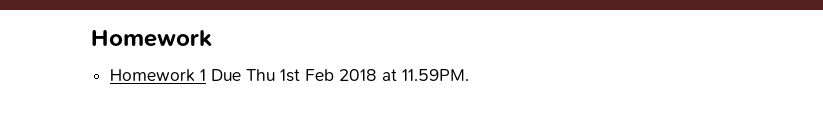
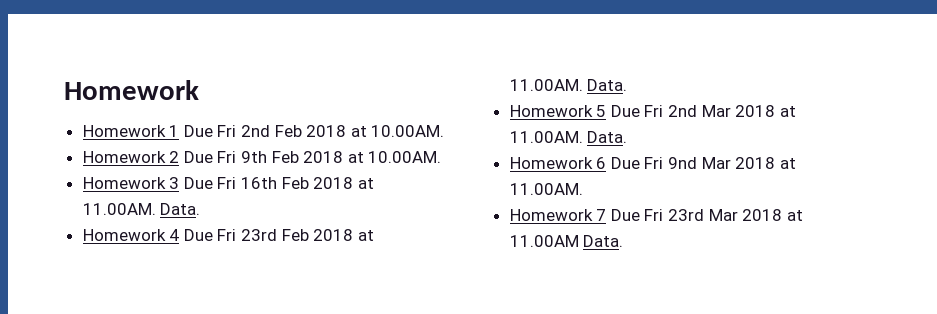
[246,69,470,82] Thu 1st Feb 2018 at 11.59PM. -> [217,125,445,137] [82,151,442,163] [82,177,374,189] [82,203,201,215] [82,229,374,241] [509,79,628,91] [509,105,796,117] [509,131,628,143] [509,157,796,169] [509,183,583,195] [509,209,803,221] [509,235,624,247] Fri 2nd Feb 2018 at 10.00AM. // Homework 2 Due Fri 9th Feb 2018 at 10.00AM. // Homework 3 Due Fri 16th Feb 2018 at 11.00AM. Data. // Homework 4 Due Fri 23rd Feb 2018 at 11.00AM. Data. // Homework 5 Due Fri 2nd Mar 2018 at 11.00AM. Data. // Homework 6 Due Fri 9nd Mar 2018 at 11.00AM. // Homework 7 Due Fri 23rd Mar 2018 at 11.00AM Data.

